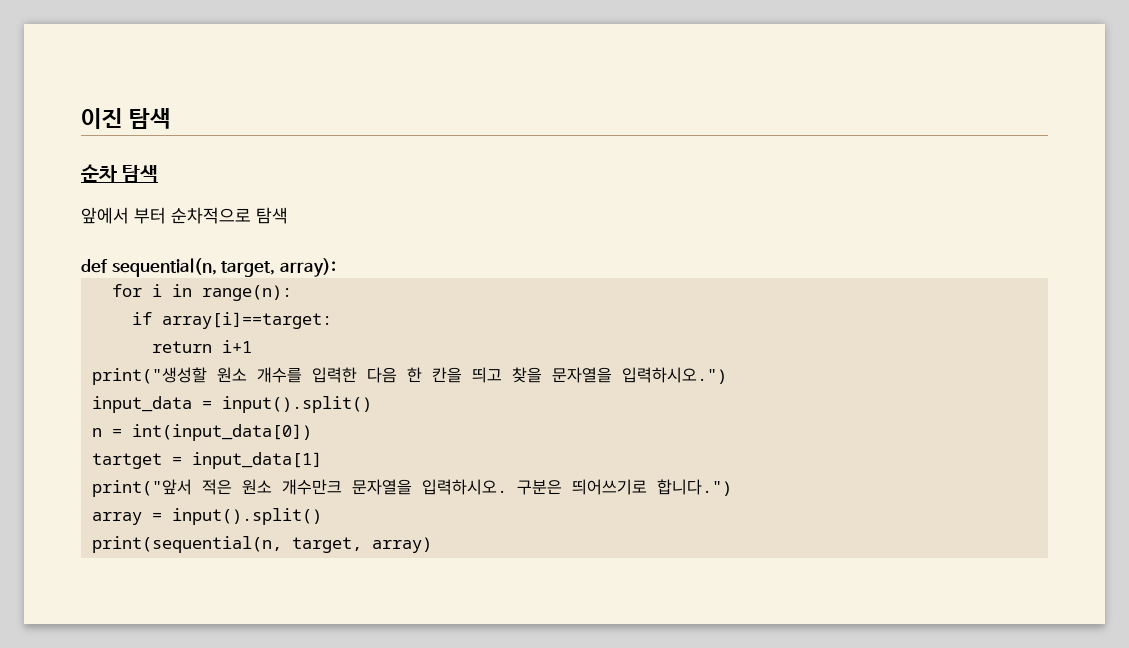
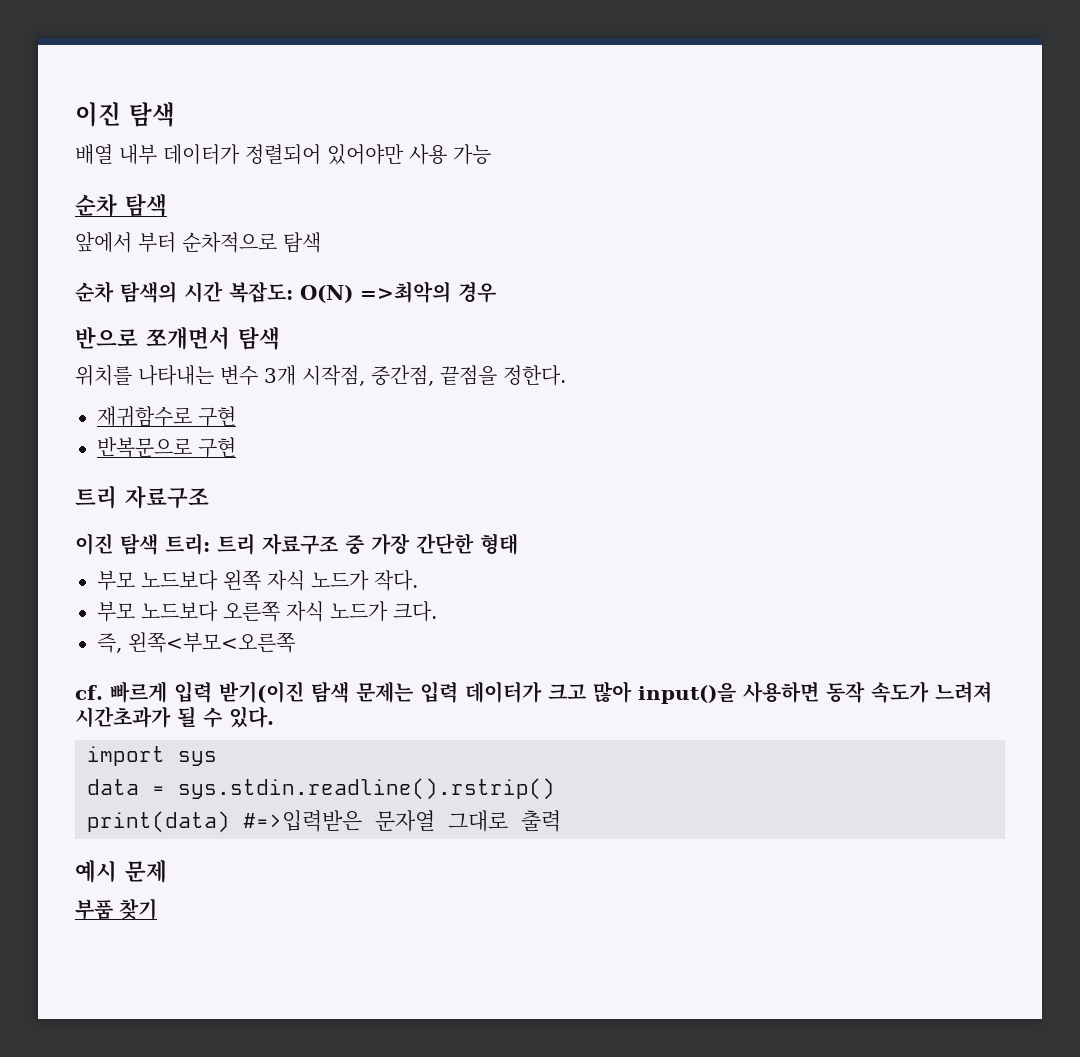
[81,108,172,129] 이진 탐색 -> [75,102,175,127] [75,144,491,165] 이진 탐색 // 배열 내부 데이터가 정렬되어 있어야만 사용 가능
[81,258,336,277] [111,284,292,301] [131,312,332,329] [151,340,252,353] [91,367,727,385] [91,396,372,413] [91,424,312,441] [91,452,322,469] [91,479,732,497] [91,508,322,525] [91,536,432,553] def sequential(n, target, array): // for i in range(n): // if array[i]==target: // return i+1 // print("생성할 원소 개수를 입력한 다음 한 칸을 띄고 찾을 문자열을 입력하시오.") // input_data = input().split() // n = int(input_data[0]) // tartget = input_data[1] // print("앞서 적은 원소 개수만크 문자열을 입력하시오. 구분은 띄어쓰기로 합니다.") // array = input().split() // print(sequential(n, target, array) -> [75,281,496,303] [75,326,280,350] [75,365,566,386] [97,406,236,427] [97,437,236,458] [75,486,209,509] [75,533,518,555] [97,570,418,591] [97,601,437,622] [97,632,295,653] [75,681,992,704] [75,706,274,728] [87,746,217,766] [87,778,555,800] [87,810,561,833] [75,860,167,883] [75,898,157,920] 순차 탐색의 시간 복잡도: O(N) =>최악의 경우 // 반으로 쪼개면서 탐색 // 위치를 나타내는 변수 3개 시작점, 중간점, 끝점을 정한다. // 재귀함수로 구현 // 반복문으로 구현 // 트리 자료구조 // 이진 탐색 트리: 트리 자료구조 중 가장 간단한 형태 // 부모 노드보다 왼쪽 자식 노드가 작다. // 부모 노드보다 오른쪽 자식 노드가 크다. // 즉, 왼쪽<부모<오른쪽 // cf. 빠르게 입력 받기(이진 탐색 문제는 입력 데이터가 크고 많아 input()을 사용하면 동작 속도가 느려져 시간초과가 될 수 있다. // import sys // data = sys.stdin.readline().rstrip() // print(data) #=>입력받은 문자열 그대로 출력 // 예시 문제 // 부품 찾기

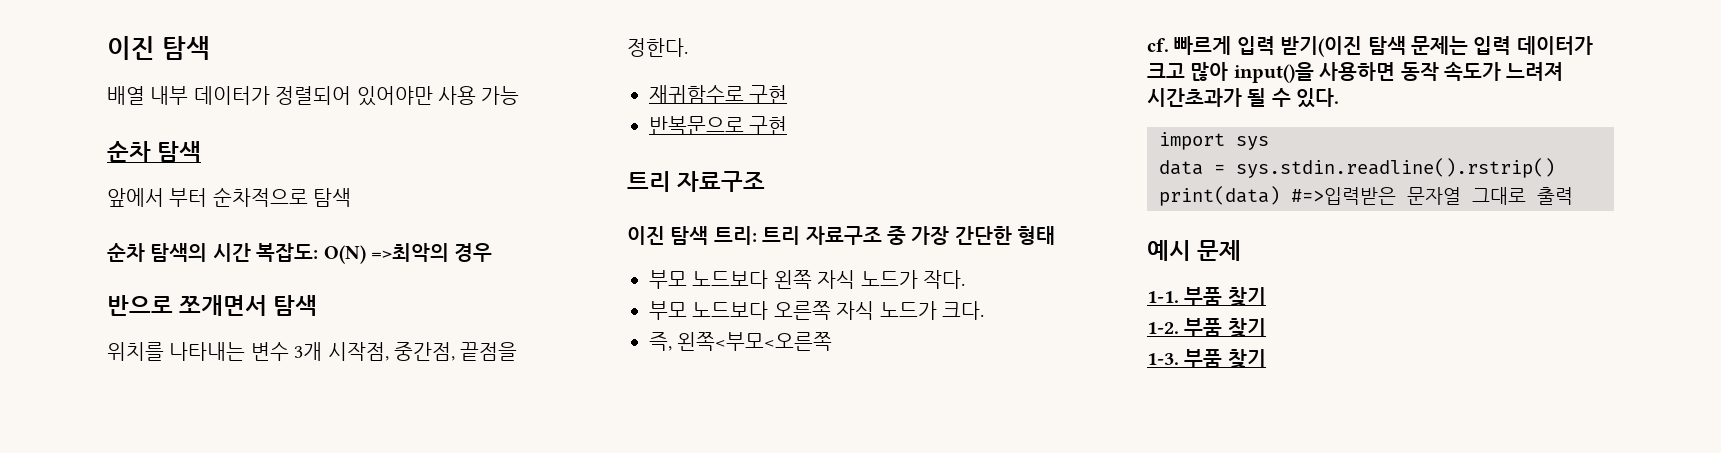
[75,898,157,920] 부품 찾기 -> [1147,287,1266,307] [1147,318,1266,338] [1147,349,1266,369] 1-1. 부품 찾기 // 1-2. 부품 찾기 // 1-3. 부품 찾기

